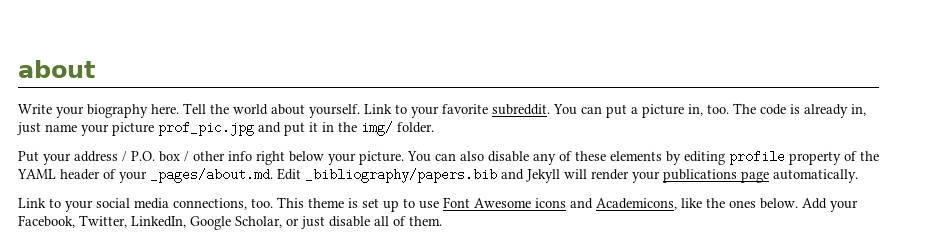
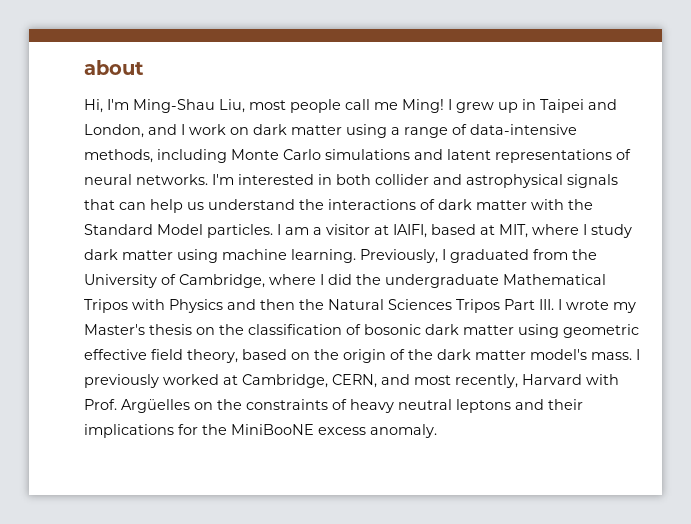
[18,103,866,118] [17,121,434,136] [18,150,879,165] [17,168,858,183] [18,197,858,212] [18,215,442,230] Write your biography here. Tell the world about yourself. Link to your favorite subreddit. You can put a picture in, too. The code is already in, just name your picture prof_pic.jpg and put it in the img/ folder. // Put your address / P.O. box / other info right below your picture. You can also disable any of these elements by editing profile property of the YAML header of your _pages/about.md. Edit _bibliography/papers.bib and Jekyll will render your publications page automatically. // Link to your social media connections, too. This theme is set up to use Font Awesome icons and Academicons, like the ones below. Add your Facebook, Twitter, LinkedIn, Google Scholar, or just disable all of them. -> [84,99,617,113] [84,124,577,138] [84,149,631,163] [84,174,618,188] [84,199,593,213] [84,224,632,238] [84,249,597,263] [84,274,606,288] [84,299,636,313] [84,324,639,338] [84,349,640,363] [84,374,619,388] [84,399,583,413] [84,424,437,438] Hi, I'm Ming-Shau Liu, most people call me Ming! I grew up in Taipei and London, and I work on dark matter using a range of data-intensive methods, including Monte Carlo simulations and latent representations of neural networks. I'm interested in both collider and astrophysical signals that can help us understand the interactions of dark matter with the Standard Model particles. I am a visitor at IAIFI, based at MIT, where I study dark matter using machine learning. Previously, I graduated from the University of Cambridge, where I did the undergraduate Mathematical Tripos with Physics and then the Natural Sciences Tripos Part III. I wrote my Master's thesis on the classification of bosonic dark matter using geometric effective field theory, based on the origin of the dark matter model's mass. I previously worked at Cambridge, CERN, and most recently, Harvard with Prof. Argüelles on the constraints of heavy neutral leptons and their implications for the MiniBooNE excess anomaly.

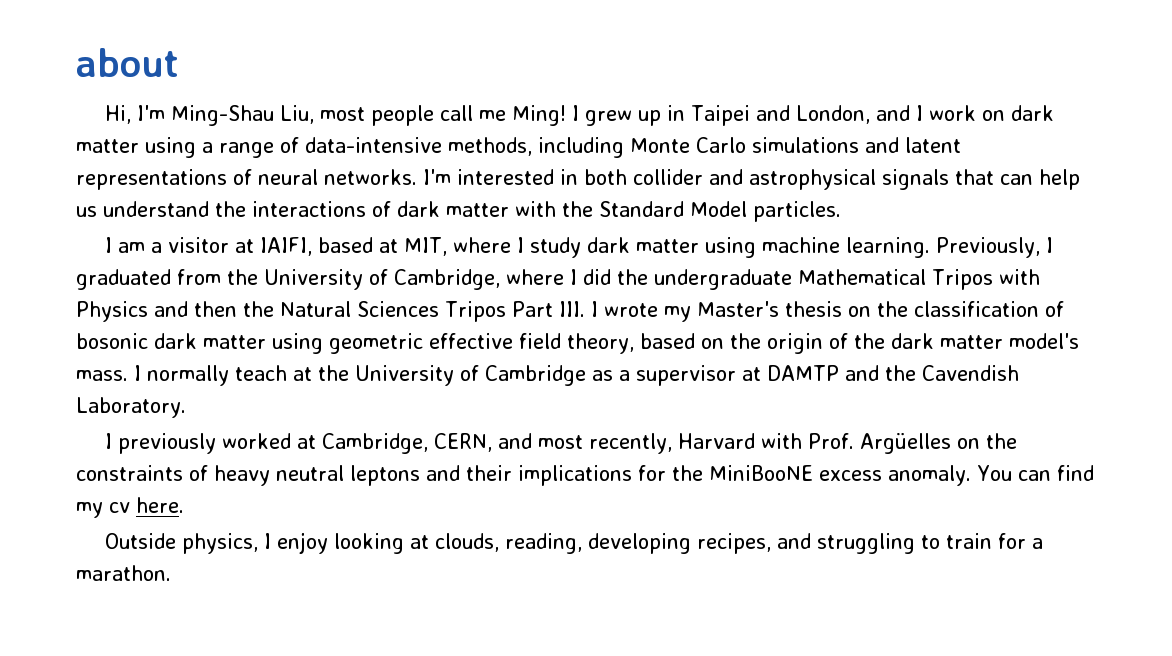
(273, 231) none -> (841, 211) //
(640, 354) none -> [147,365,1019,386] [76,397,186,418] [105,433,113,449] normally teach at the University of Cambridge as a supervisor at DAMTP and the Cavendish Laboratory. // I
(437, 431) none -> [976,465,1094,481] [76,497,184,518] [105,532,1044,554] [76,565,171,581] You can find my cv here. // Outside physics, I enjoy looking at clouds, reading, developing recipes, and struggling to train for a marathon.

